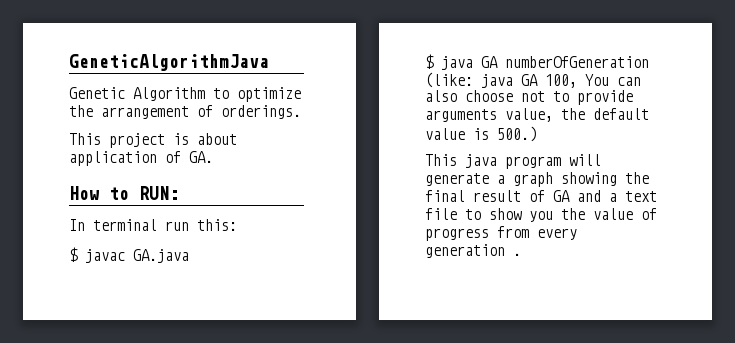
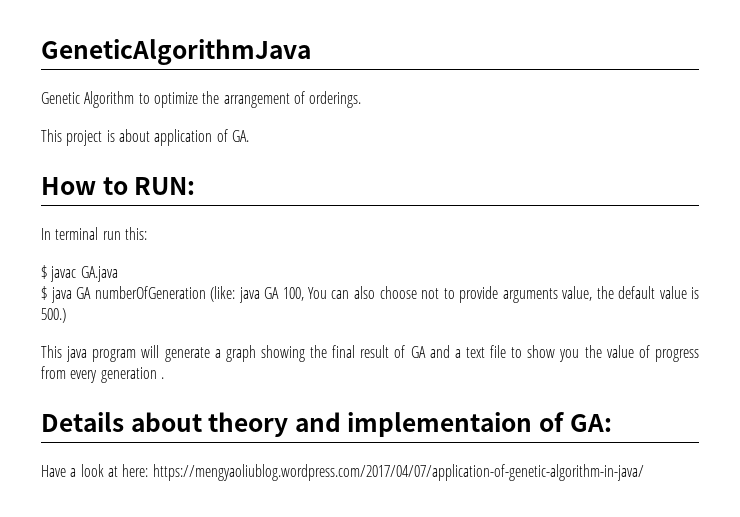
(521, 254) none -> [41,412,612,437] [41,464,644,481] // Details about theory and implementaion of GA: // Have a look at here: https://mengyaoliublog.wordpress.com/2017/04/07/application-of-genetic-algorithm-in-java/

